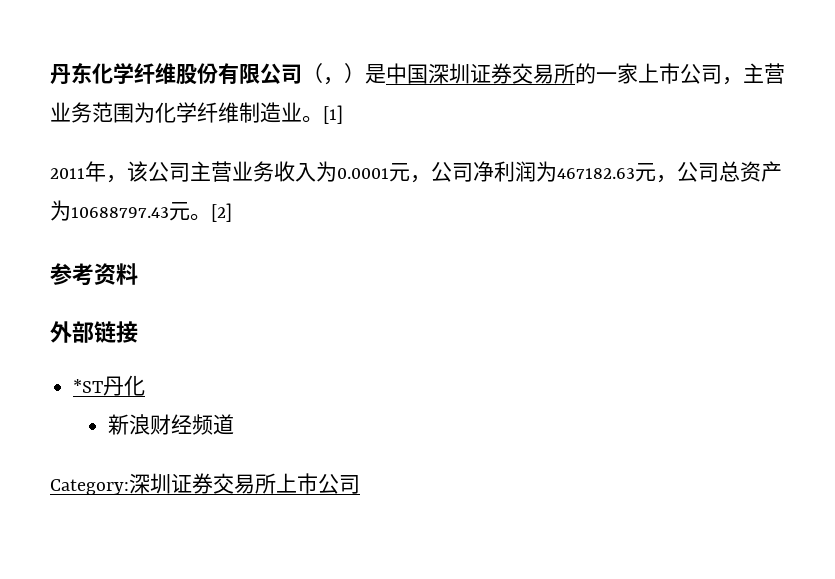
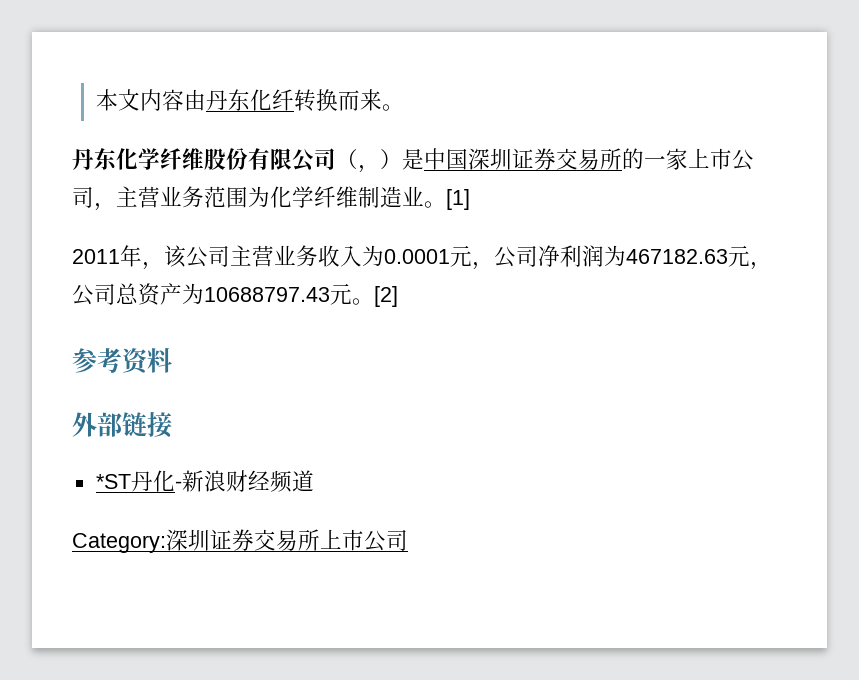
(50, 74) none -> [96,89,405,112] 本文内容由丹东化纤转换而来。 //
(146, 385) // -> [174,481,182,489] -

